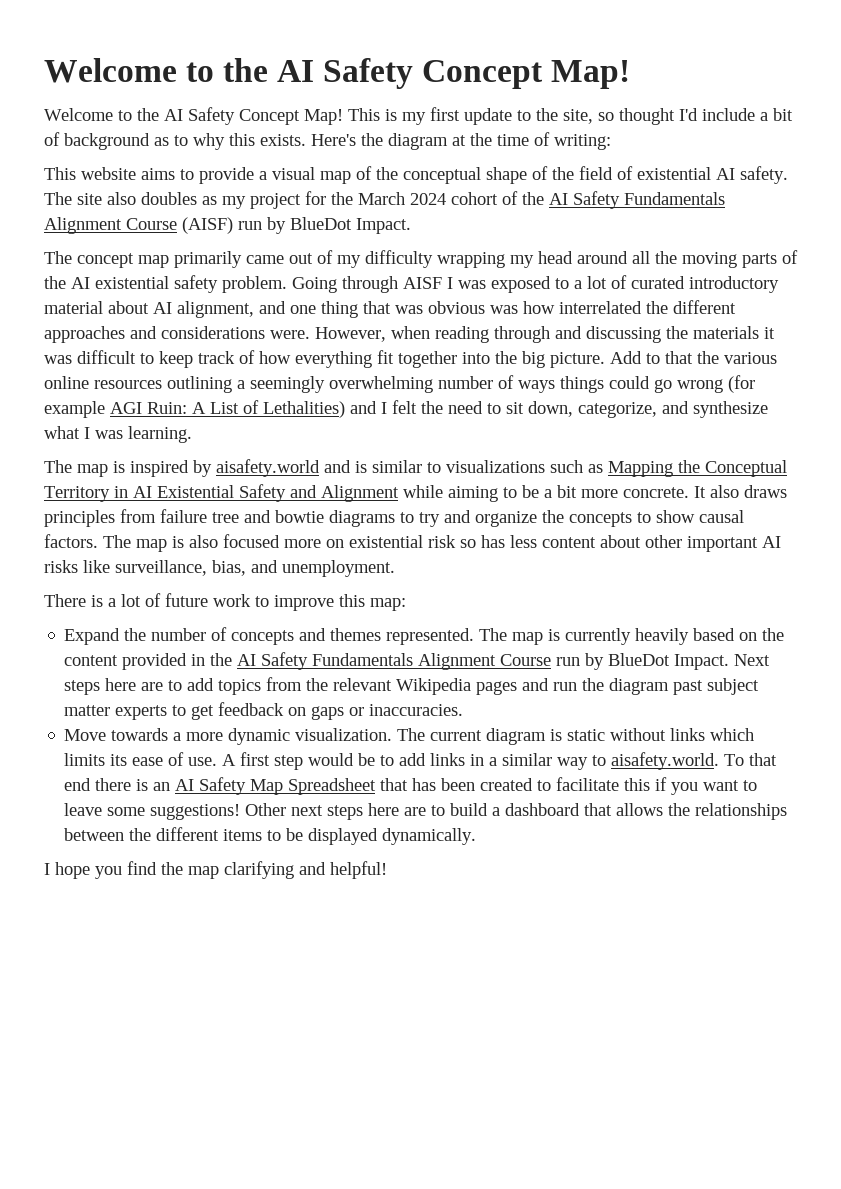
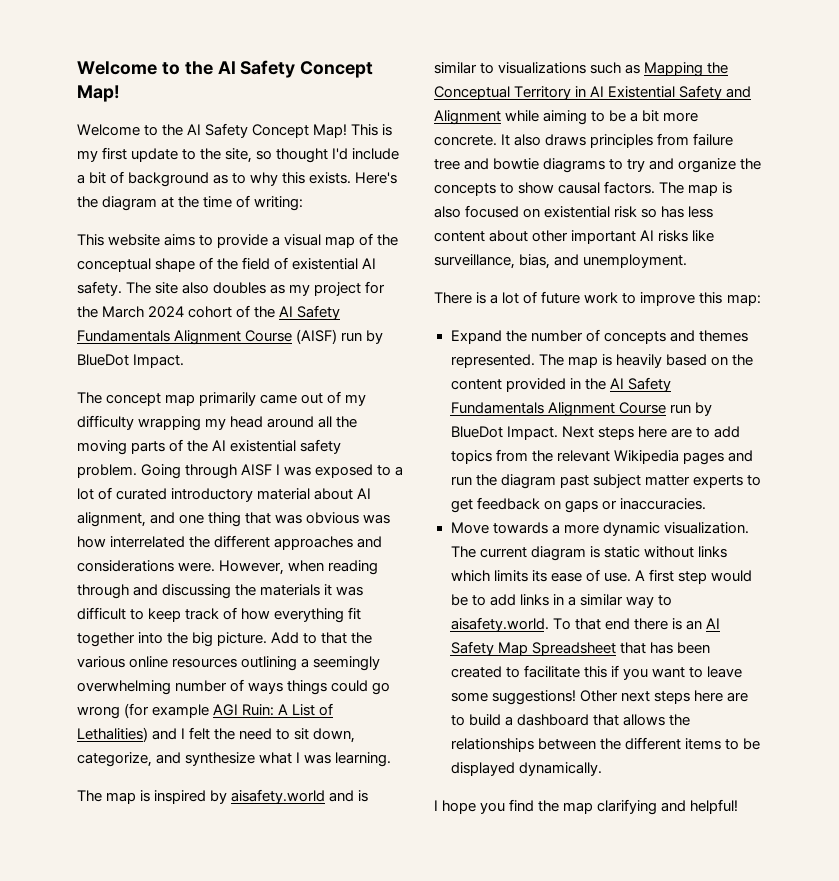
[284,539,321,548] more -> (520, 211) none
[565,628,632,645] currently -> (612, 360) none

